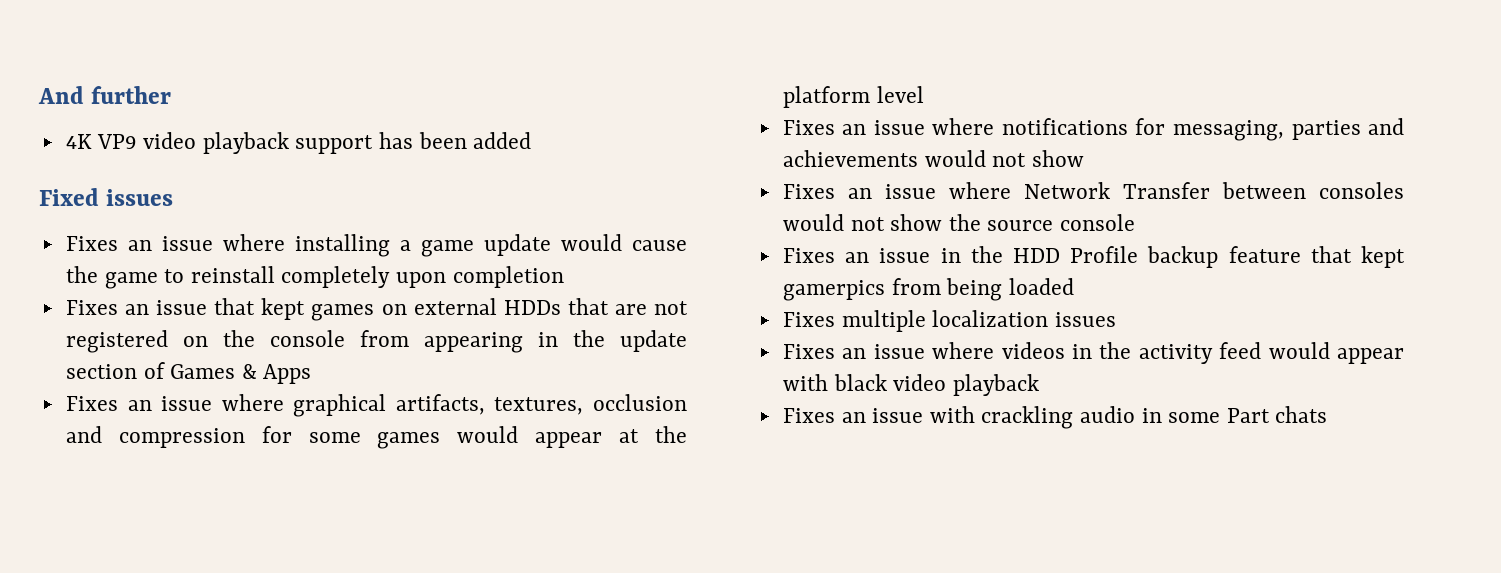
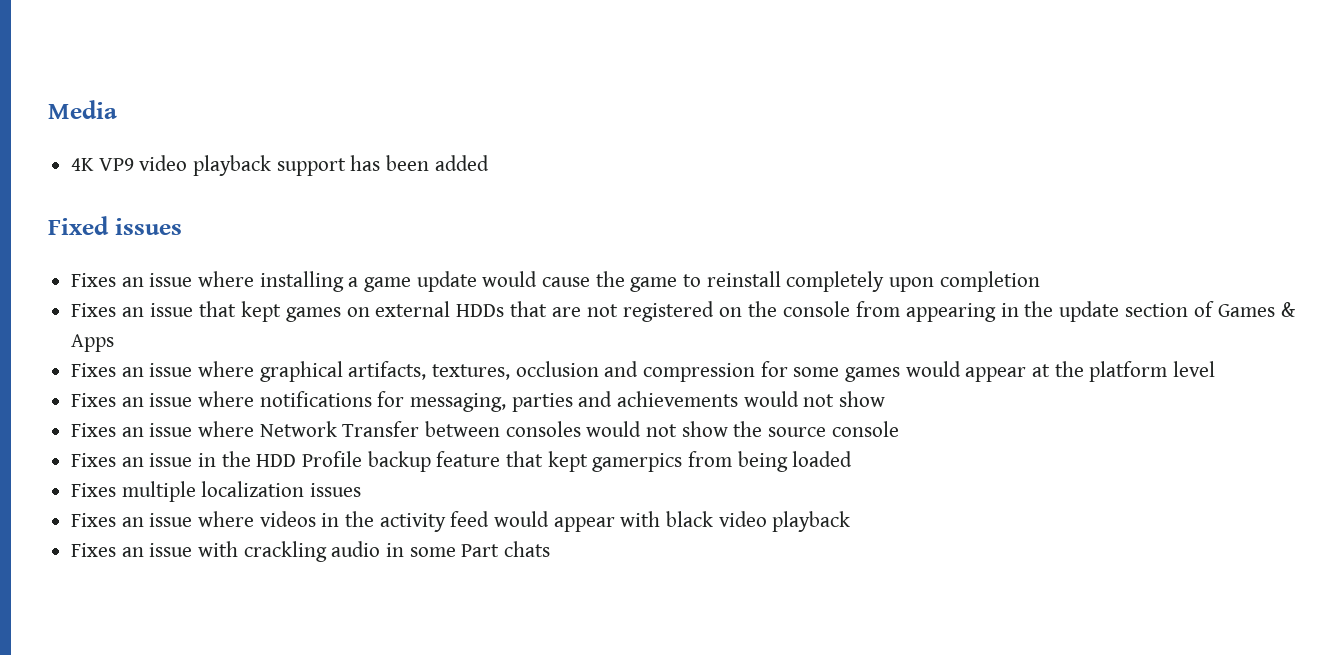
[38,86,172,104] And further -> [48,100,117,119] Media

